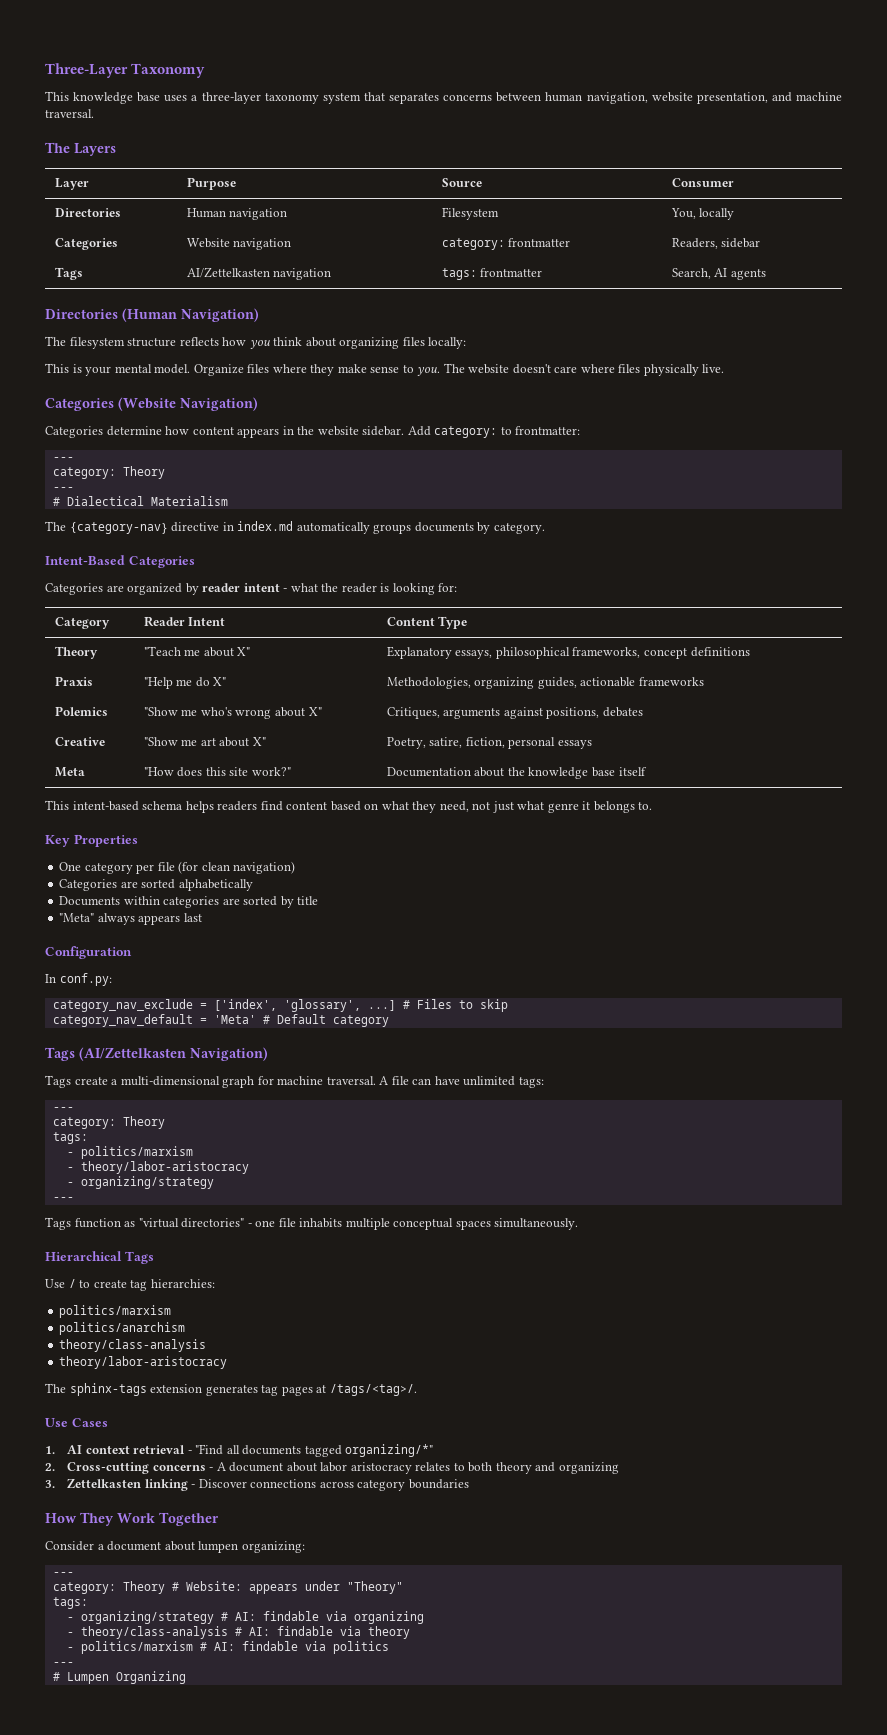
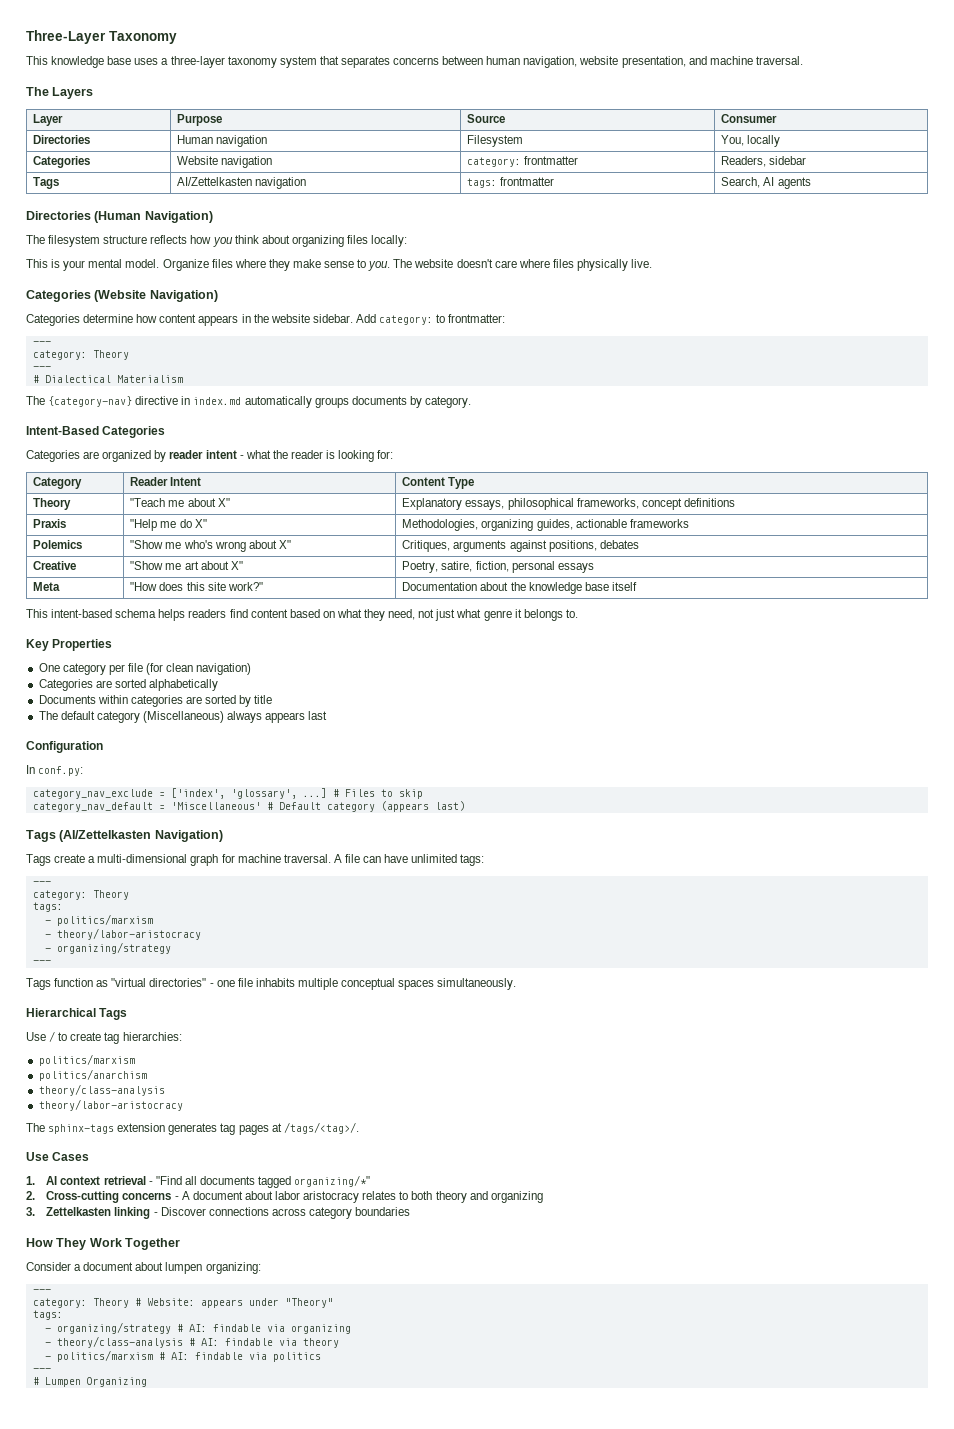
[59,913,95,922] "Meta" -> [38,711,224,723] The default category (Miscellaneous)
[213,1015,256,1024] 'Meta' -> [170,802,261,810] 'Miscellaneous'
(389, 1021) none -> [380,801,465,812] (appears last)

